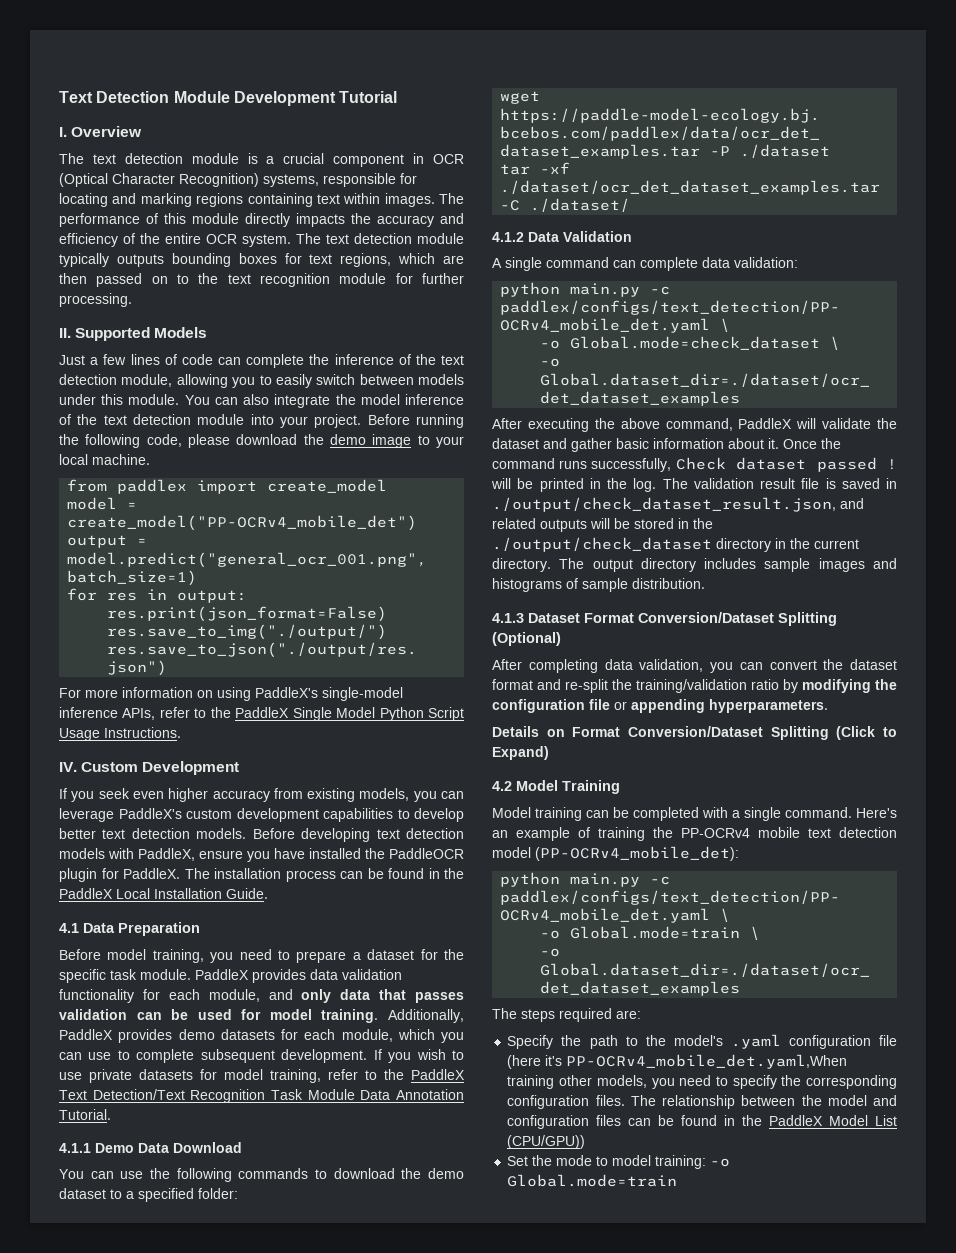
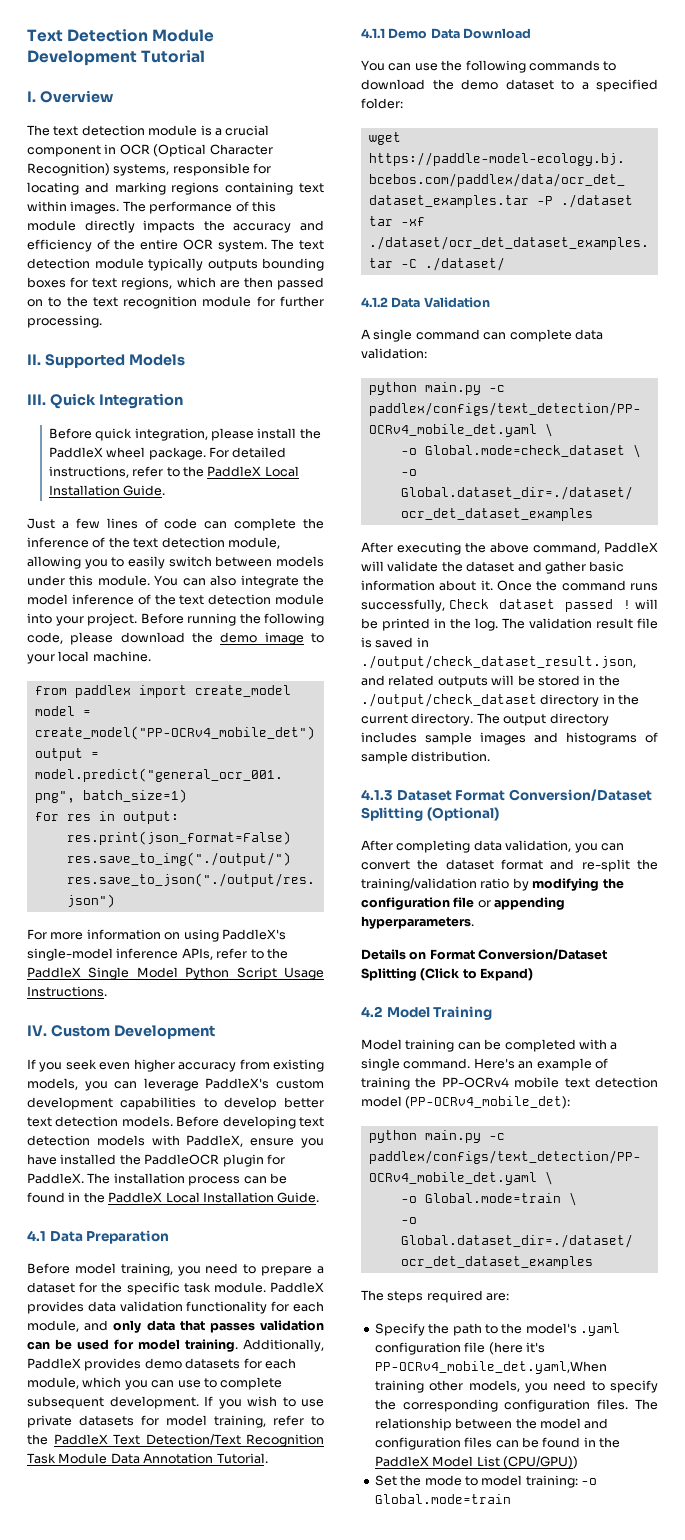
(208, 332) none -> [27,393,183,409] [48,428,321,441] [48,447,287,460] [48,466,299,478] [48,485,166,496] // III. Quick Integration // Before quick integration, please install the PaddleX wheel package. For detailed instructions, refer to the PaddleX Local Installation Guide.

